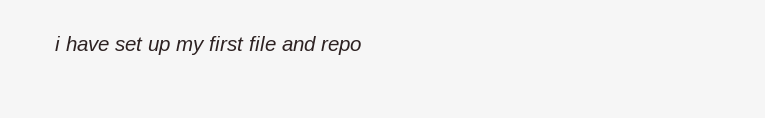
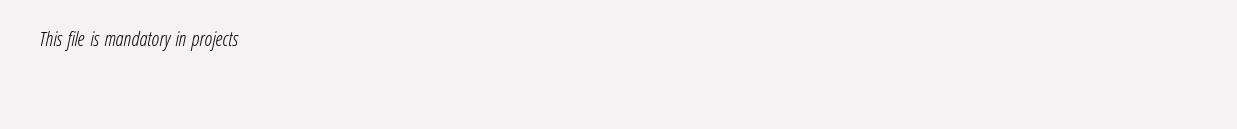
[55,36,361,55] i have set up my first file and repo -> [39,31,240,51] This file is mandatory in projects

